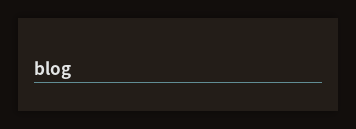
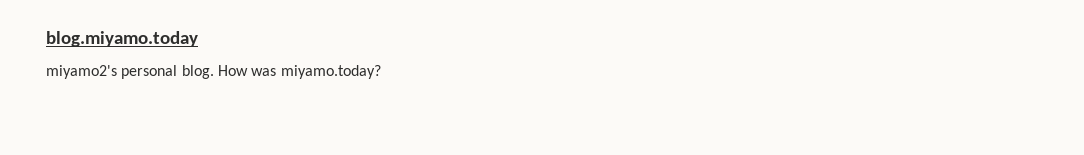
[34,61,71,79] blog -> [46,31,198,47] [46,65,381,79] blog.miyamo.today // miyamo2's personal blog. How was miyamo.today?

